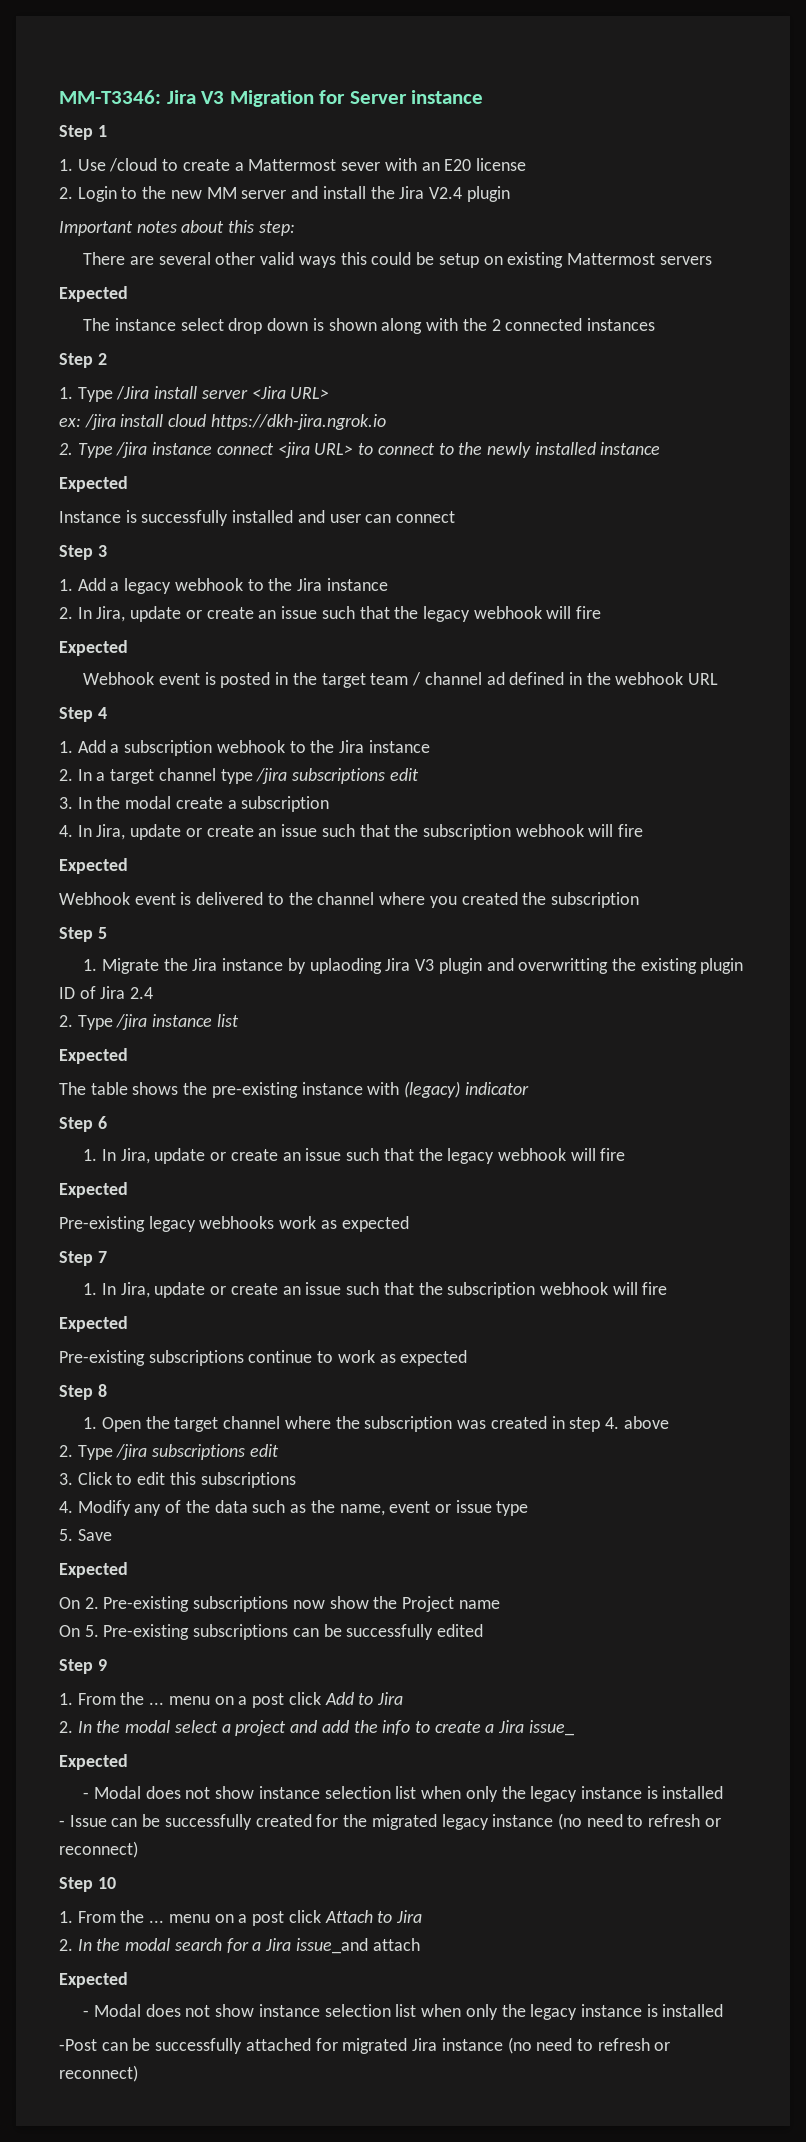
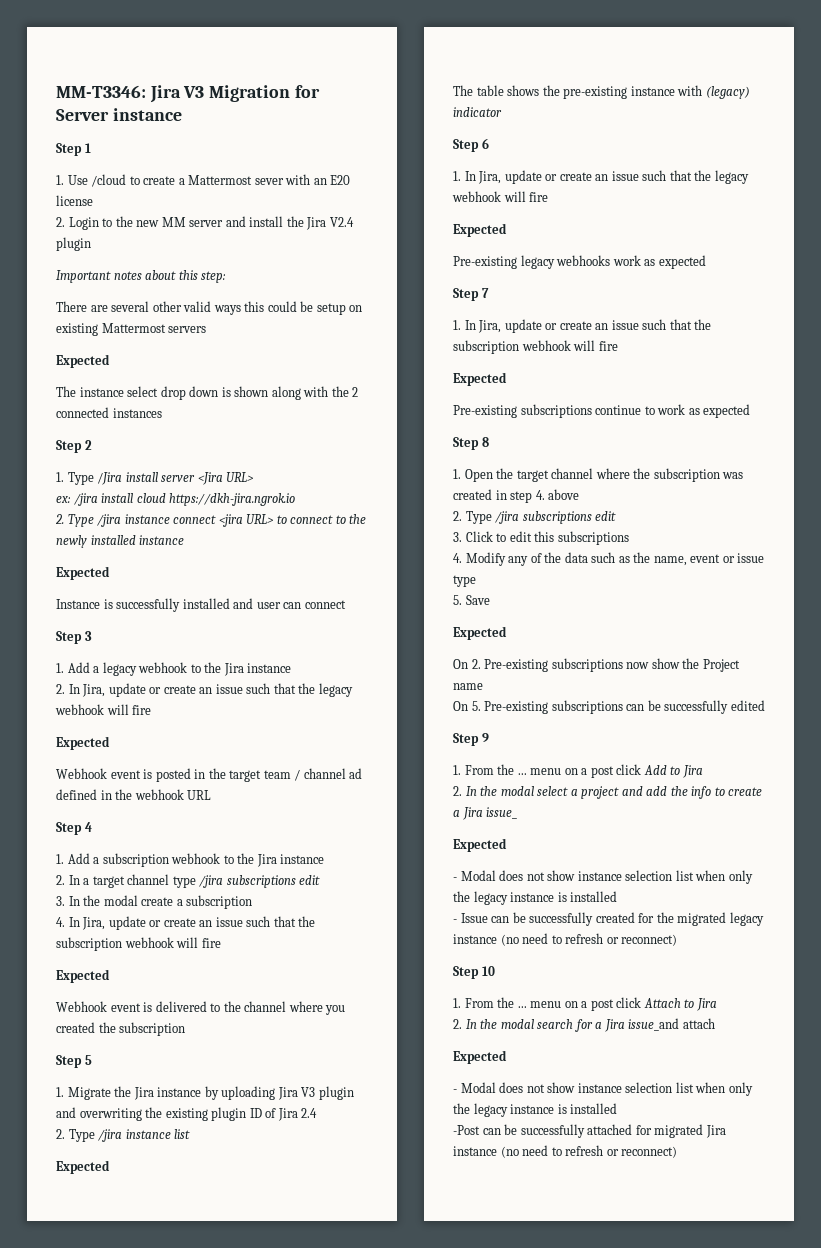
[309,958,382,974] uplaoding -> [221,1086,276,1100] uploading
[518,958,609,974] overwritting -> [79,1108,142,1121] overwriting

